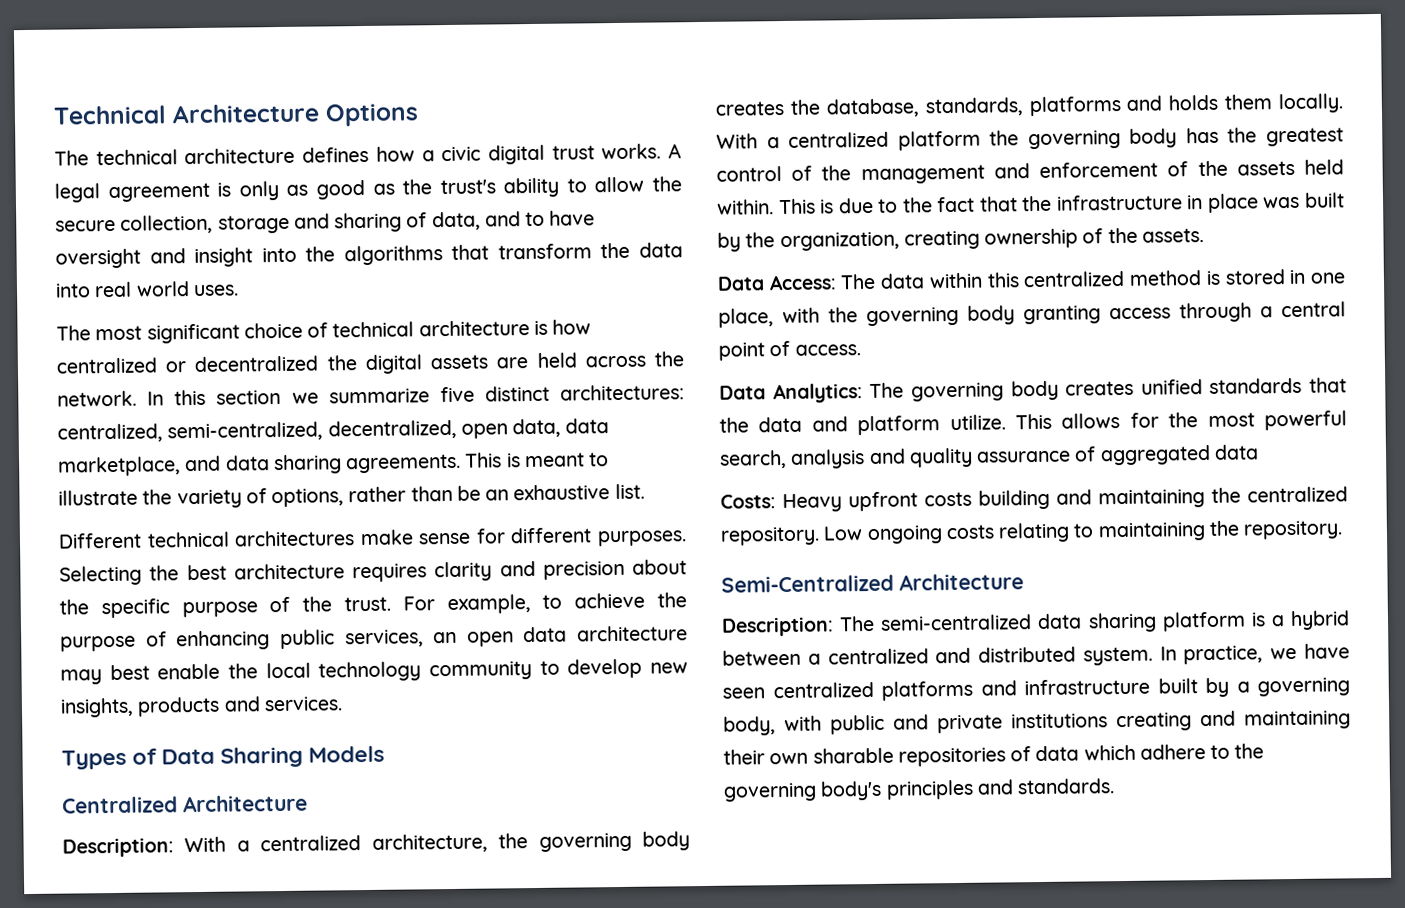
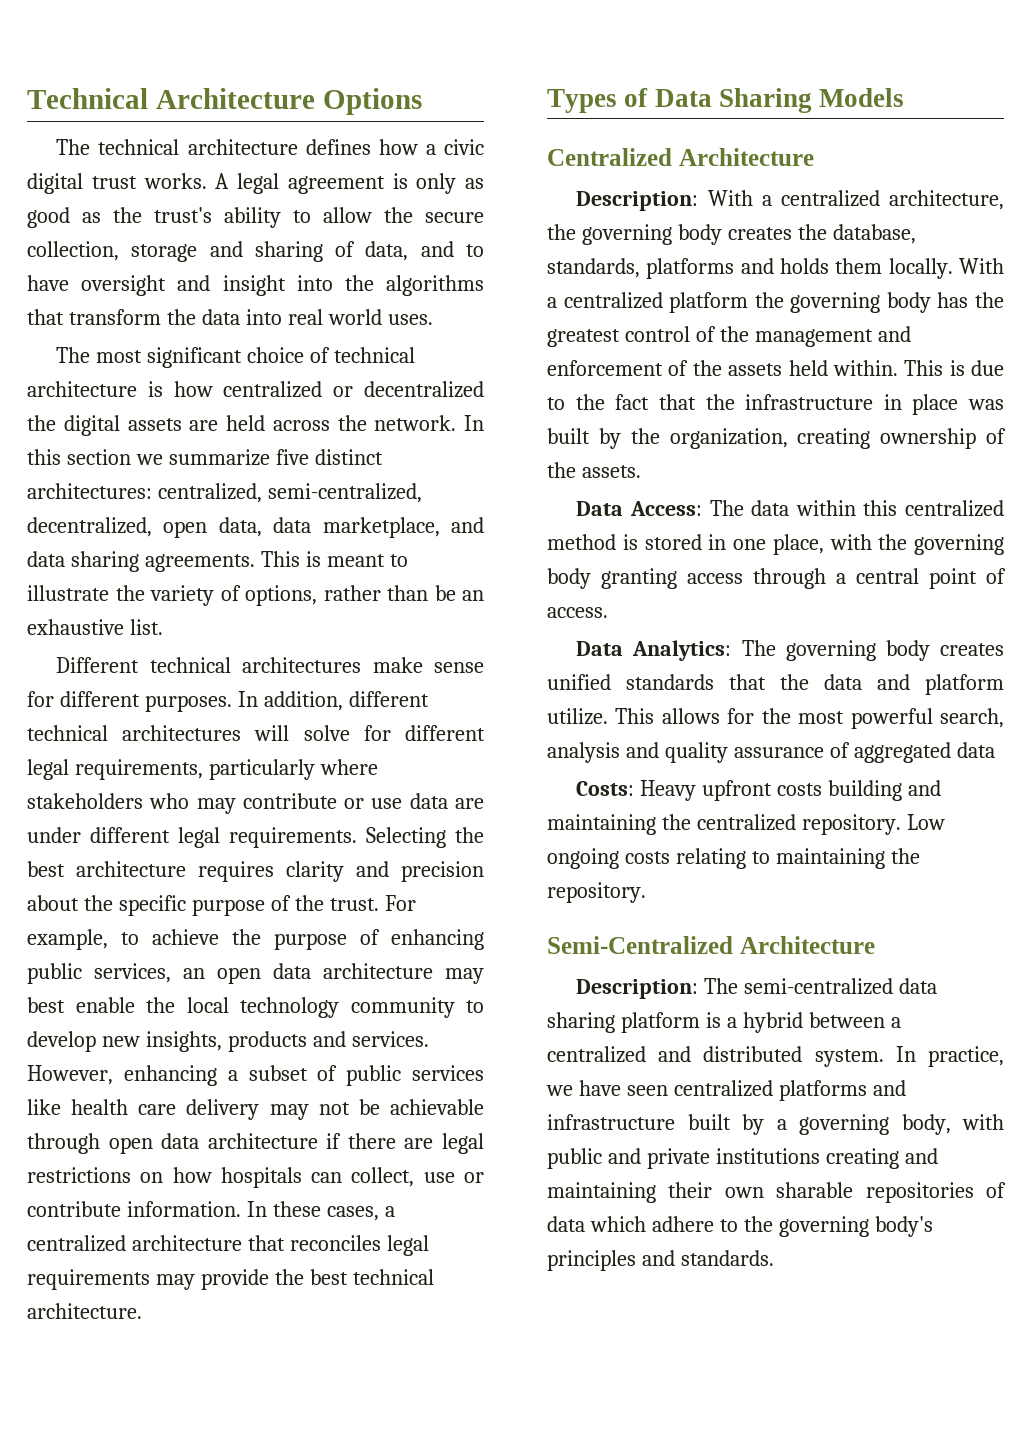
(687, 538) none -> [237,691,429,711] [27,725,485,741] [27,759,378,780] [27,793,484,814] [27,827,357,848] In addition, different technical architectures will solve for different legal requirements, particularly where stakeholders who may contribute or use data are under different legal requirements.
(343, 704) none -> [27,1065,484,1086] [27,1099,485,1120] [27,1133,484,1154] [27,1167,484,1188] [27,1201,395,1221] [27,1235,429,1256] [27,1269,434,1290] [27,1303,142,1319] However, enhancing a subset of public services like health care delivery may not be achievable through open data architecture if there are legal restrictions on how hospitals can collect, use or contribute information. In these cases, a centralized architecture that reconciles legal requirements may provide the best technical architecture.

